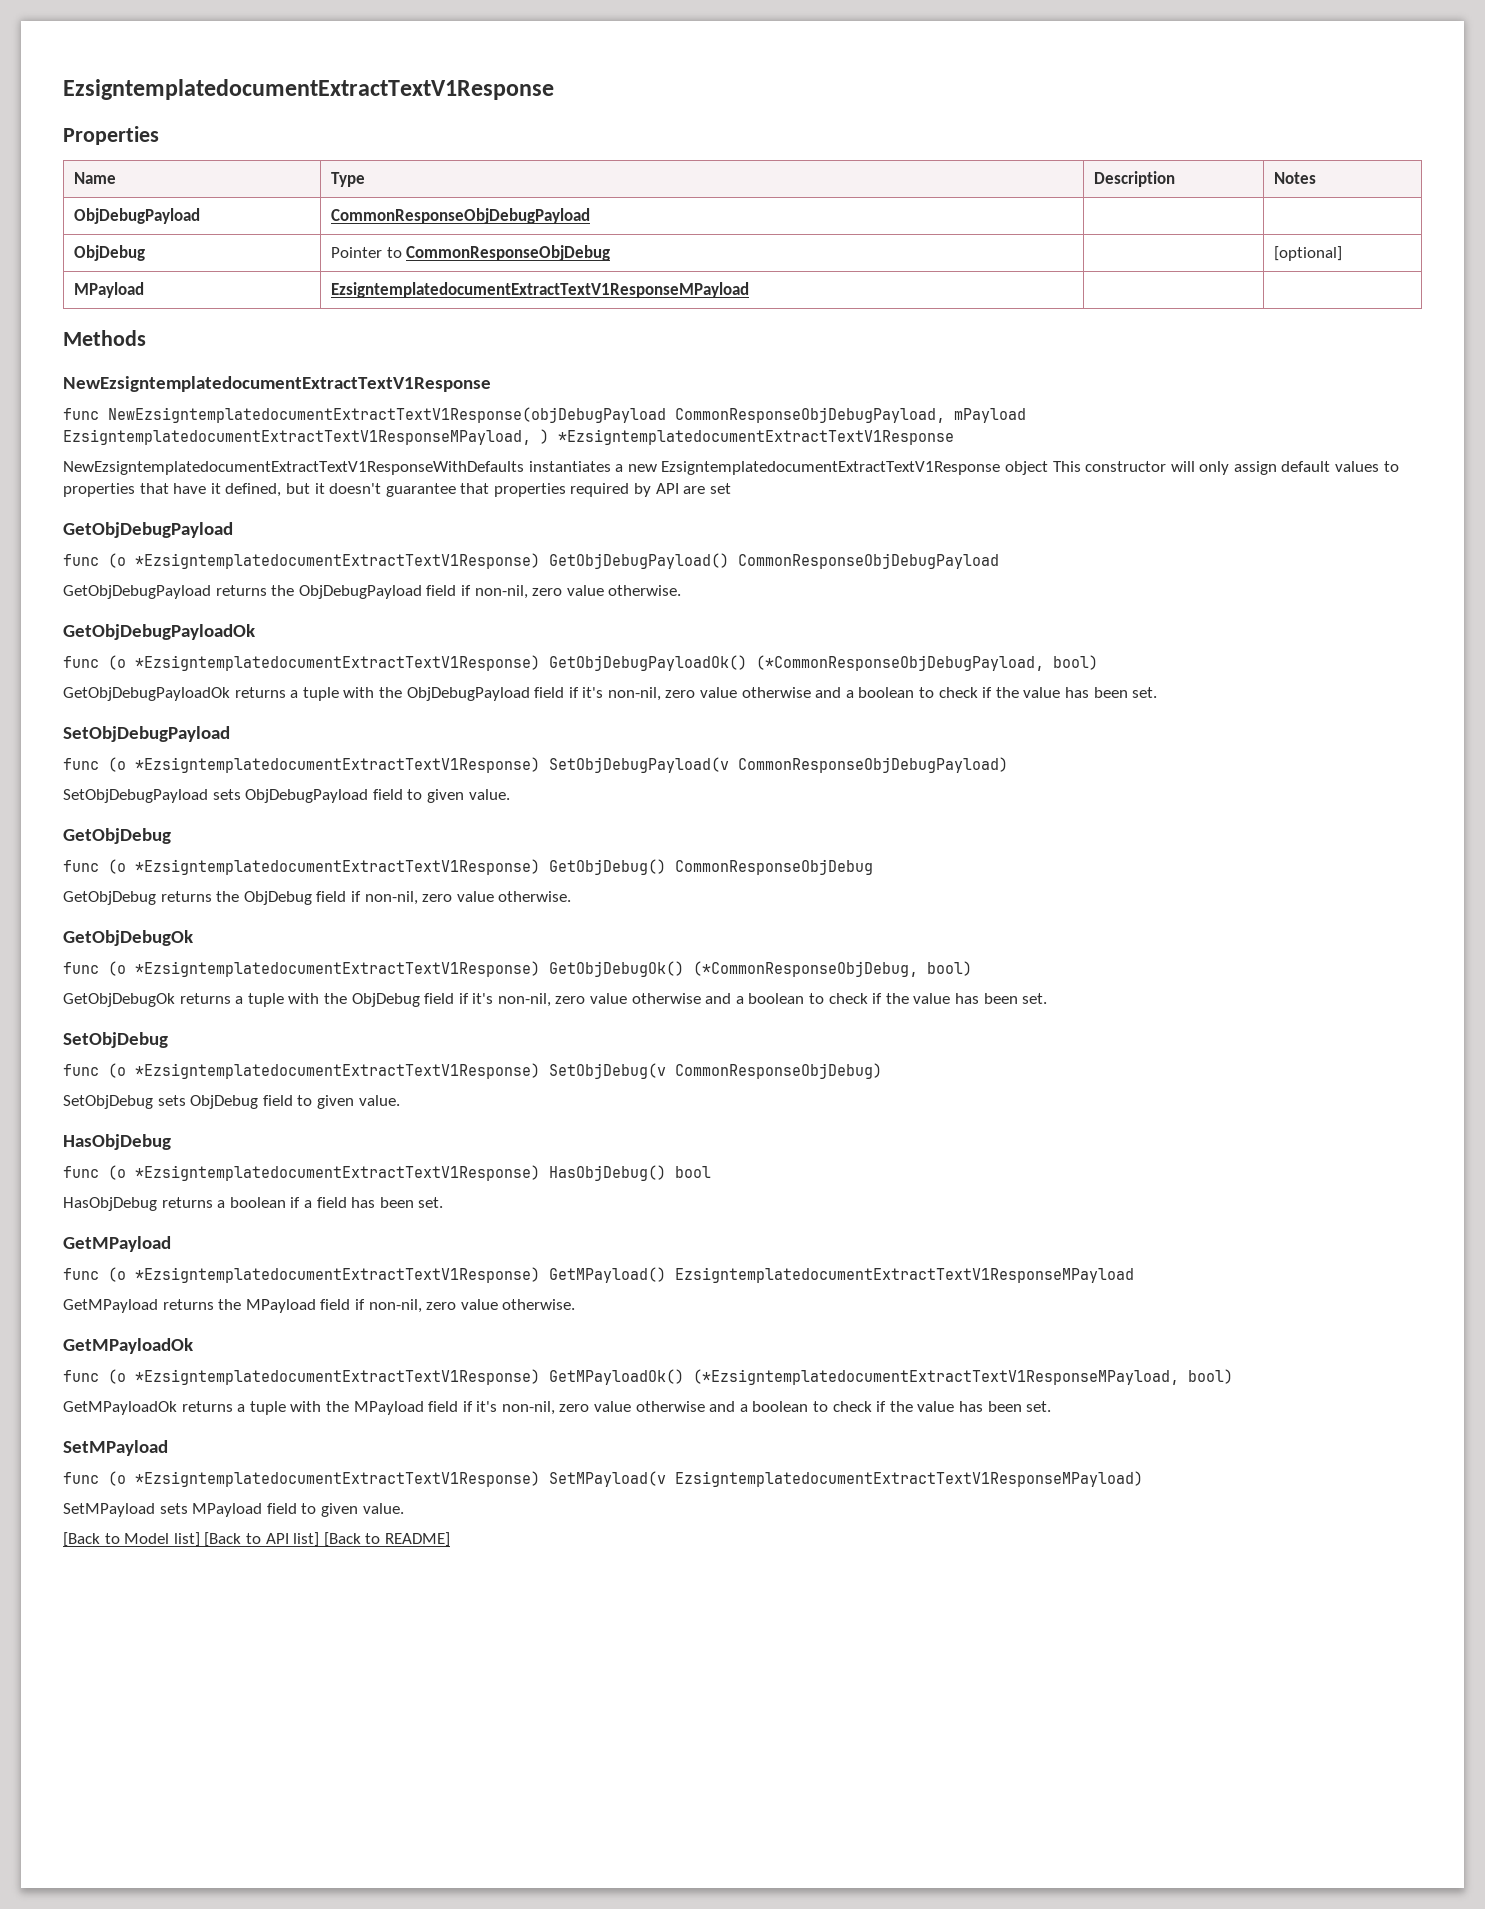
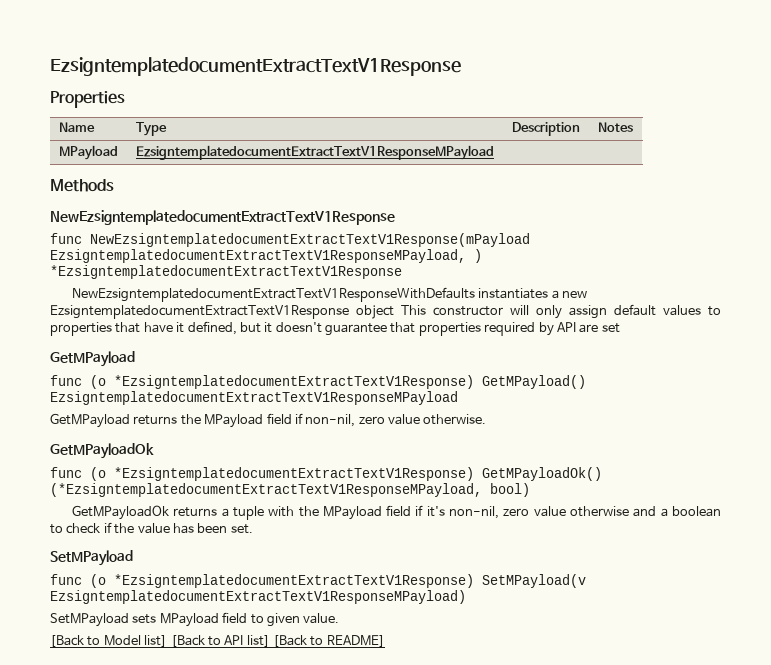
[73,208,200,224] [330,208,590,224] [73,245,145,261] [330,245,611,261] [1273,246,1342,261] // ObjDebugPayload | CommonResponseObjDebugPayload | | // ObjDebug | Pointer to CommonResponseObjDebug | | [optional] -> (633, 127) none
[108,407,1026,423] NewEzsigntemplatedocumentExtractTextV1Response(objDebugPayload CommonResponseObjDebugPayload, mPayload -> [90,233,530,247] NewEzsigntemplatedocumentExtractTextV1Response(mPayload
[63,522,233,538] [63,553,999,569] [63,585,682,599] [63,624,255,640] [63,655,1098,671] [63,687,1158,701] [63,726,230,742] [63,757,1008,773] [63,789,510,803] [63,828,171,844] [63,859,873,875] [63,891,572,905] [63,930,193,946] [63,961,972,977] [63,993,1048,1007] [63,1032,168,1048] [63,1063,882,1079] [63,1095,400,1109] [63,1134,171,1150] [63,1165,711,1181] [63,1197,444,1211] // GetObjDebugPayload // func (o *EzsigntemplatedocumentExtractTextV1Response) GetObjDebugPayload() CommonResponseObjDebugPayload // GetObjDebugPayload returns the ObjDebugPayload field if non-nil, zero value otherwise. // GetObjDebugPayloadOk // func (o *EzsigntemplatedocumentExtractTextV1Response) GetObjDebugPayloadOk() (*CommonResponseObjDebugPayload, bool) // GetObjDebugPayloadOk returns a tuple with the ObjDebugPayload field if it's non-nil, zero value otherwise and a boolean to check if the value has been set. // SetObjDebugPayload // func (o *EzsigntemplatedocumentExtractTextV1Response) SetObjDebugPayload(v CommonResponseObjDebugPayload) // SetObjDebugPayload sets ObjDebugPayload field to given value. // GetObjDebug // func (o *EzsigntemplatedocumentExtractTextV1Response) GetObjDebug() CommonResponseObjDebug // GetObjDebug returns the ObjDebug field if non-nil, zero value otherwise. // GetObjDebugOk // func (o *EzsigntemplatedocumentExtractTextV1Response) GetObjDebugOk() (*CommonResponseObjDebug, bool) // GetObjDebugOk returns a tuple with the ObjDebug field if it's non-nil, zero value otherwise and a boolean to check if the value has been set. // SetObjDebug // func (o *EzsigntemplatedocumentExtractTextV1Response) SetObjDebug(v CommonResponseObjDebug) // SetObjDebug sets ObjDebug field to given value. // HasObjDebug // func (o *EzsigntemplatedocumentExtractTextV1Response) HasObjDebug() bool // HasObjDebug returns a boolean if a field has been set. -> (620, 328) none

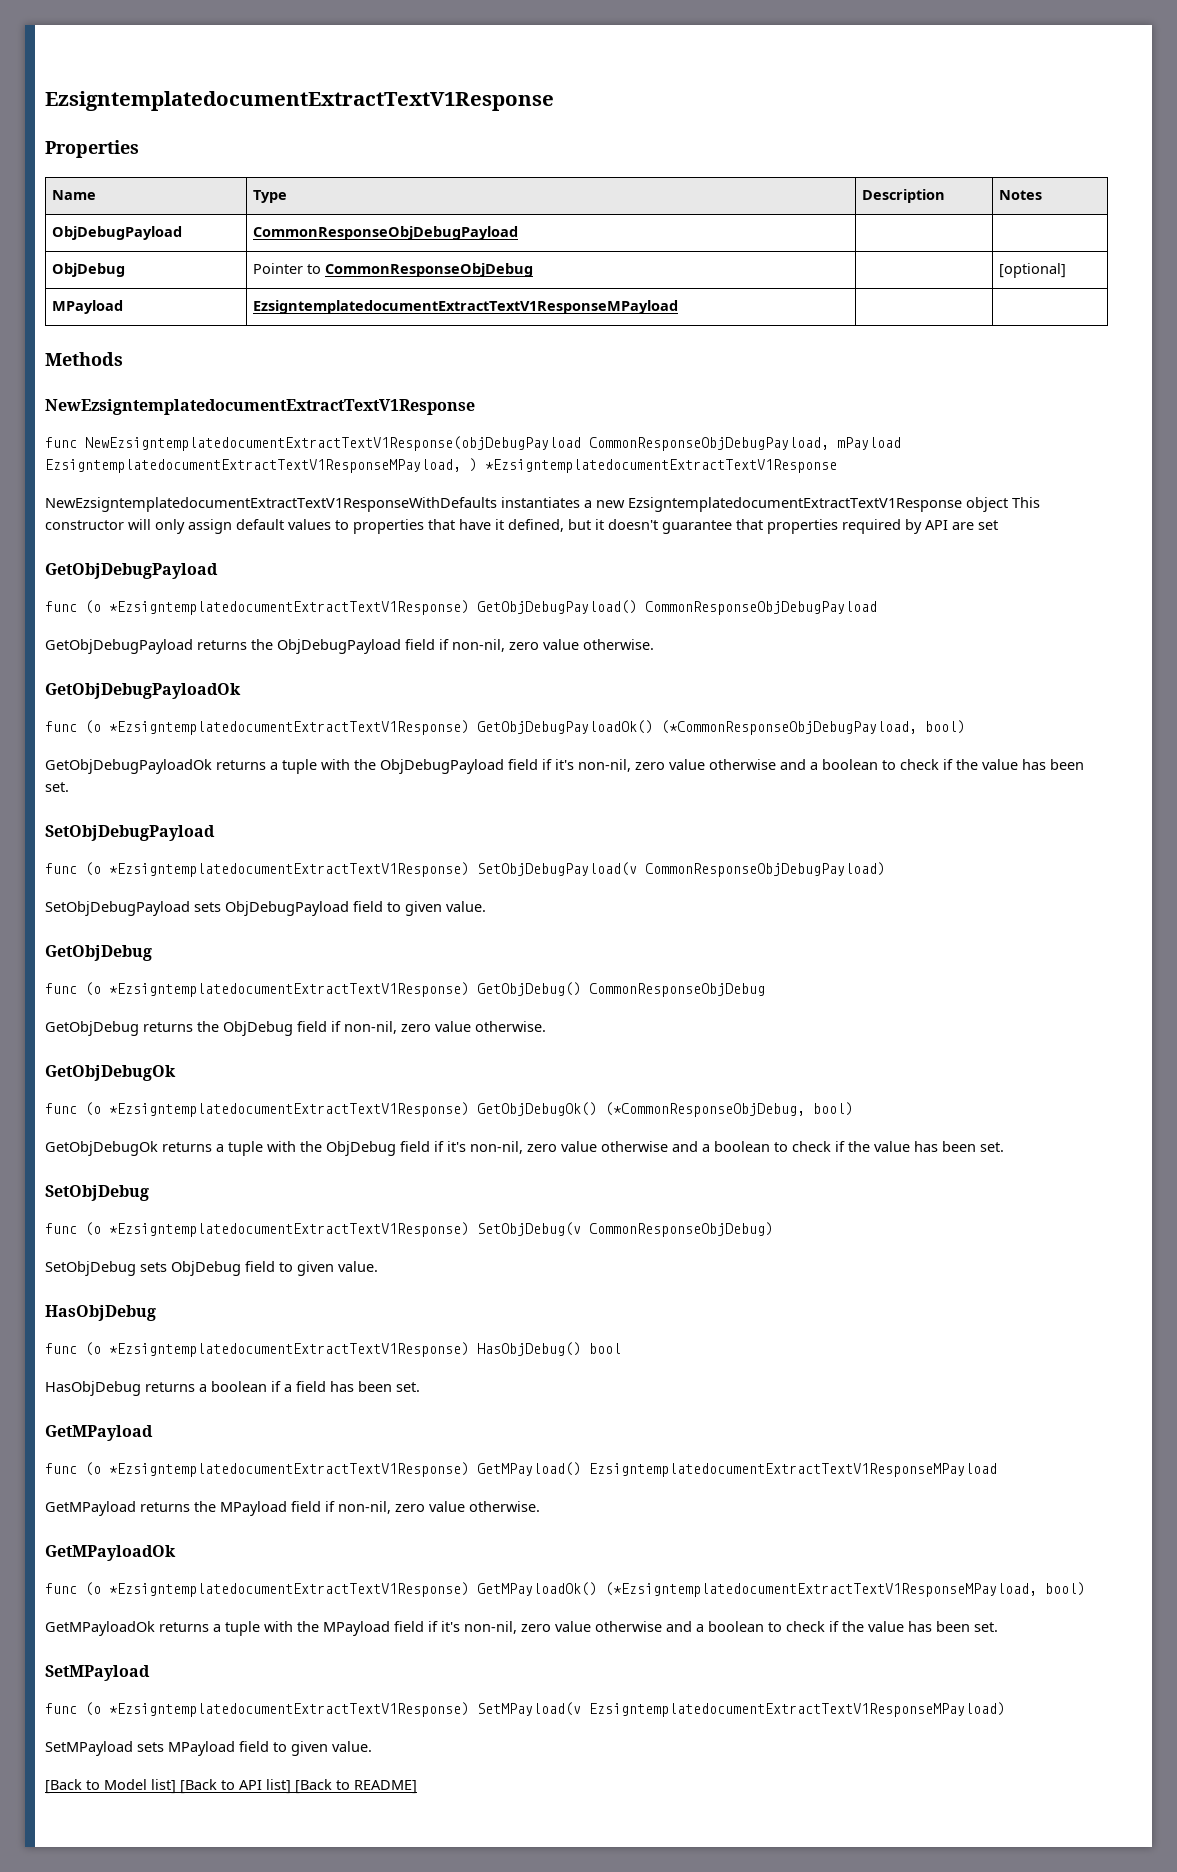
(633, 127) none -> [52,226,183,240] [253,226,519,240] [52,263,126,277] [253,263,534,277] [999,263,1067,278] // ObjDebugPayload | CommonResponseObjDebugPayload | | // ObjDebug | Pointer to CommonResponseObjDebug | | [optional]
[90,233,530,247] NewEzsigntemplatedocumentExtractTextV1Response(mPayload -> [85,436,901,451] NewEzsigntemplatedocumentExtractTextV1Response(objDebugPayload CommonResponseObjDebugPayload, mPayload
(620, 328) none -> [45,563,218,579] [45,600,877,615] [45,639,654,654] [45,683,241,699] [45,720,965,735] [45,759,1084,774] [45,782,69,792] [45,825,215,841] [45,862,885,877] [45,901,486,916] [45,945,152,961] [45,982,765,997] [45,1021,546,1036] [45,1065,176,1081] [45,1102,853,1117] [45,1141,1004,1156] [45,1185,149,1201] [45,1222,773,1237] [45,1261,378,1276] [45,1305,156,1321] [45,1342,621,1357] [45,1381,420,1396] // GetObjDebugPayload // func (o *EzsigntemplatedocumentExtractTextV1Response) GetObjDebugPayload() CommonResponseObjDebugPayload // GetObjDebugPayload returns the ObjDebugPayload field if non-nil, zero value otherwise. // GetObjDebugPayloadOk // func (o *EzsigntemplatedocumentExtractTextV1Response) GetObjDebugPayloadOk() (*CommonResponseObjDebugPayload, bool) // GetObjDebugPayloadOk returns a tuple with the ObjDebugPayload field if it's non-nil, zero value otherwise and a boolean to check if the value has been set. // SetObjDebugPayload // func (o *EzsigntemplatedocumentExtractTextV1Response) SetObjDebugPayload(v CommonResponseObjDebugPayload) // SetObjDebugPayload sets ObjDebugPayload field to given value. // GetObjDebug // func (o *EzsigntemplatedocumentExtractTextV1Response) GetObjDebug() CommonResponseObjDebug // GetObjDebug returns the ObjDebug field if non-nil, zero value otherwise. // GetObjDebugOk // func (o *EzsigntemplatedocumentExtractTextV1Response) GetObjDebugOk() (*CommonResponseObjDebug, bool) // GetObjDebugOk returns a tuple with the ObjDebug field if it's non-nil, zero value otherwise and a boolean to check if the value has been set. // SetObjDebug // func (o *EzsigntemplatedocumentExtractTextV1Response) SetObjDebug(v CommonResponseObjDebug) // SetObjDebug sets ObjDebug field to given value. // HasObjDebug // func (o *EzsigntemplatedocumentExtractTextV1Response) HasObjDebug() bool // HasObjDebug returns a boolean if a field has been set.

